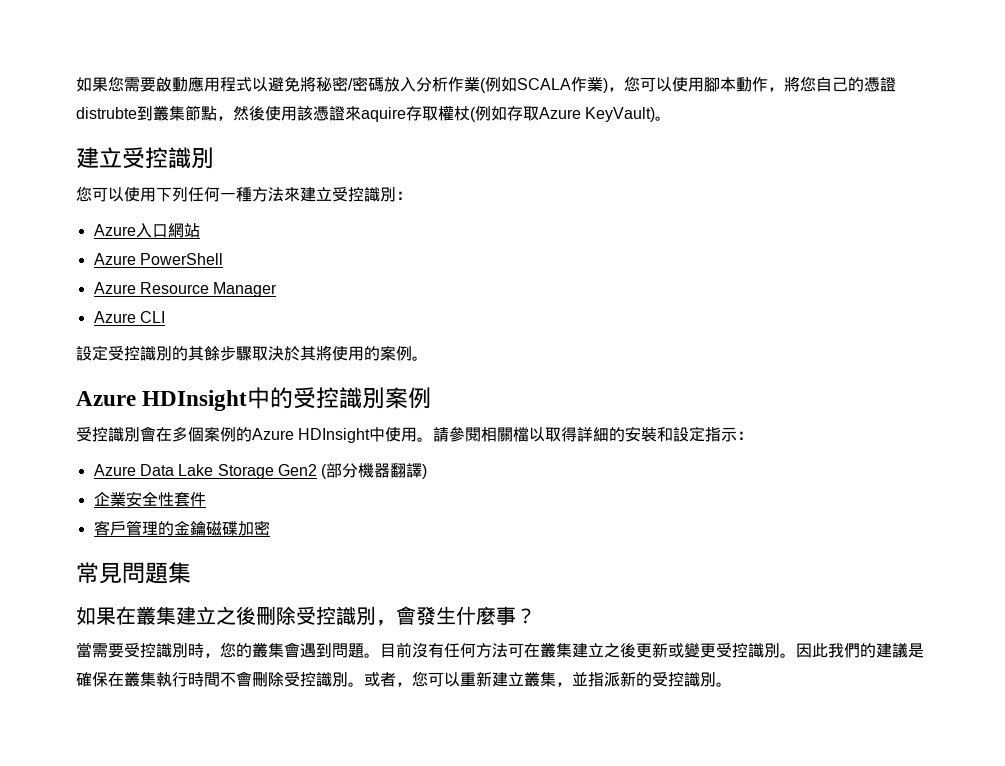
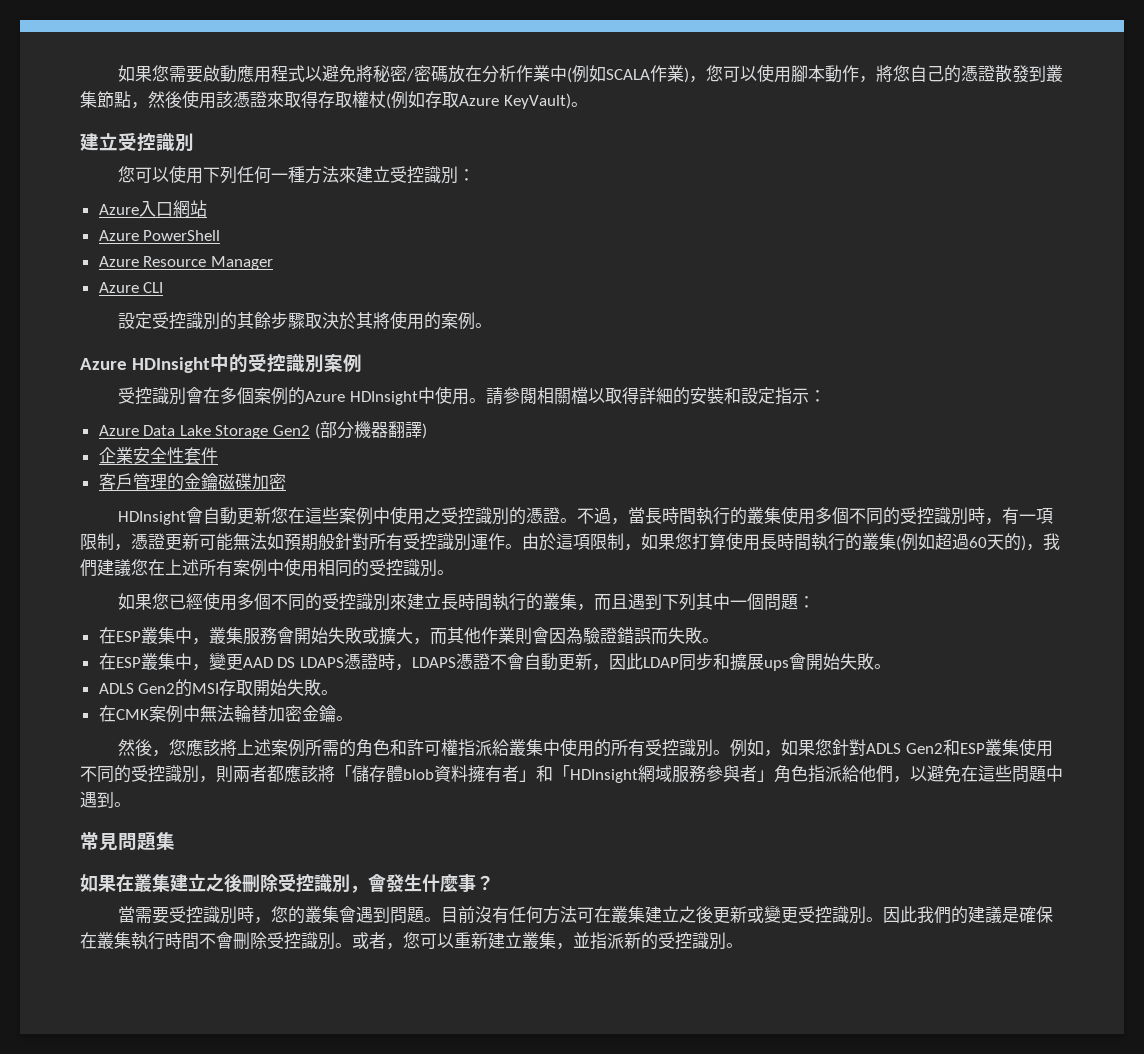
[400,77,416,92] 入 -> [465,65,483,82] 在
(480, 84) none -> [550,65,568,82] 中
[76,107,137,119] distrubte -> [995,65,1030,83] 散發
[361,107,406,122] aquire -> [284,91,318,108] 取得
(270, 528) none -> [118,506,1054,525] [80,532,1060,551] [80,558,454,577] [118,592,816,611] [98,627,719,645] [98,652,891,671] [98,679,339,697] [98,705,353,723] [118,738,1053,757] [80,765,1063,783] [80,791,131,808] // HDInsight會自動更新您在這些案例中使用之受控識別的憑證。不過，當長時間執行的叢集使用多個不同的受控識別時，有一項限制，憑證更新可能無法如預期般針對所有受控識別運作。由於這項限制，如果您打算使用長時間執行的叢集(例如超過60天的)，我們建議您在上述所有案例中使用相同的受控識別。 // 如果您已經使用多個不同的受控識別來建立長時間執行的叢集，而且遇到下列其中一個問題： // 在ESP叢集中，叢集服務會開始失敗或擴大，而其他作業則會因為驗證錯誤而失敗。 // 在ESP叢集中，變更AAD DS LDAPS憑證時，LDAPS憑證不會自動更新，因此LDAP同步和擴展ups會開始失敗。 // ADLS Gen2的MSI存取開始失敗。 // 在CMK案例中無法輪替加密金鑰。 // 然後，您應該將上述案例所需的角色和許可權指派給叢集中使用的所有受控識別。例如，如果您針對ADLS Gen2和ESP叢集使用不同的受控識別，則兩者都應該將「儲存體blob資料擁有者」和「HDInsight網域服務參與者」角色指派給他們，以避免在這些問題中遇到。

